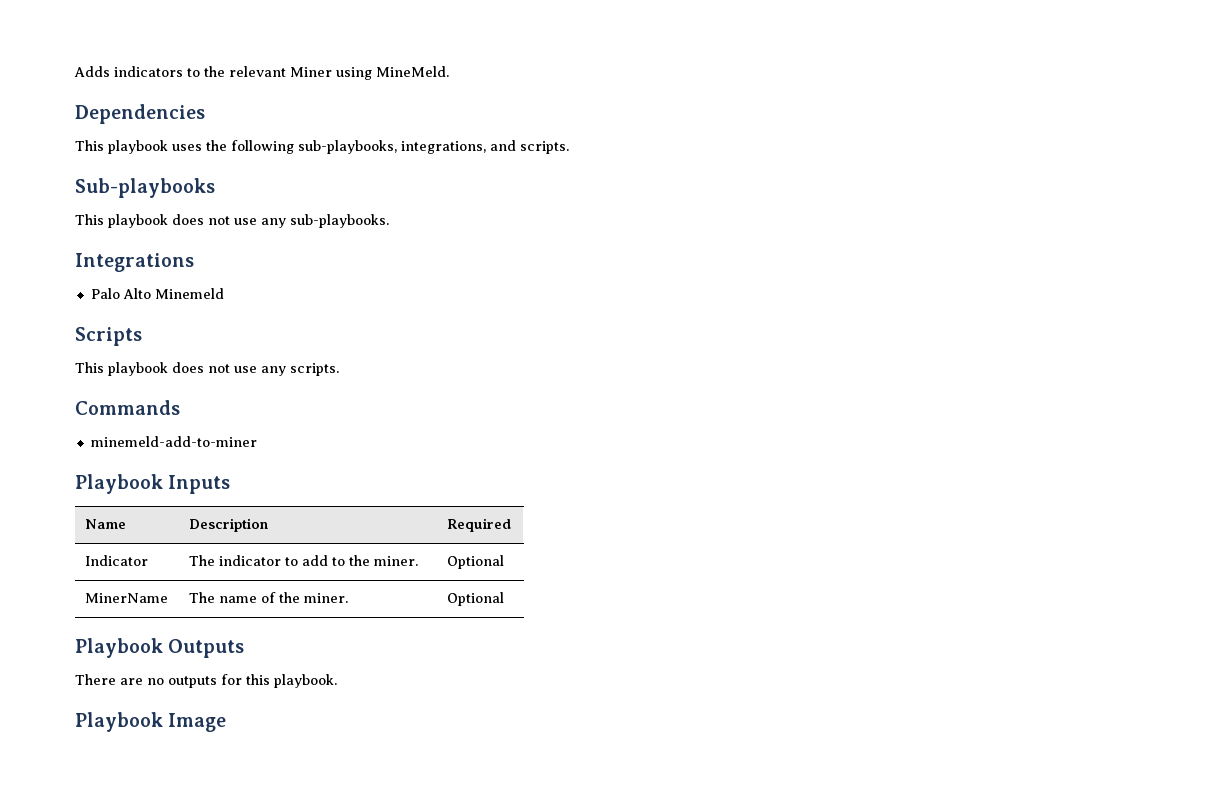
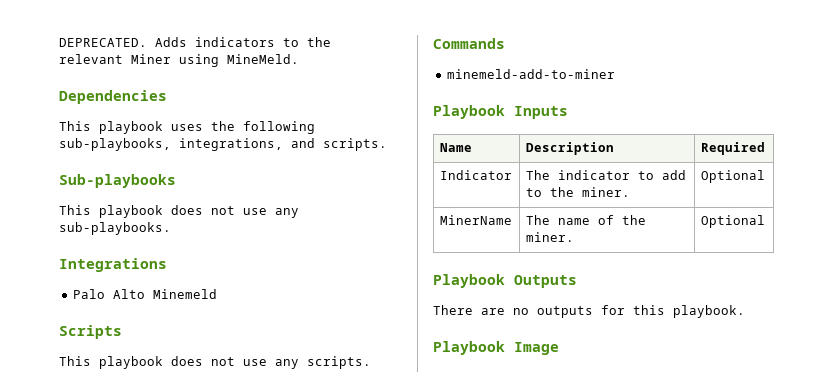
(74, 71) none -> [59,38,147,47] DEPRECATED.

